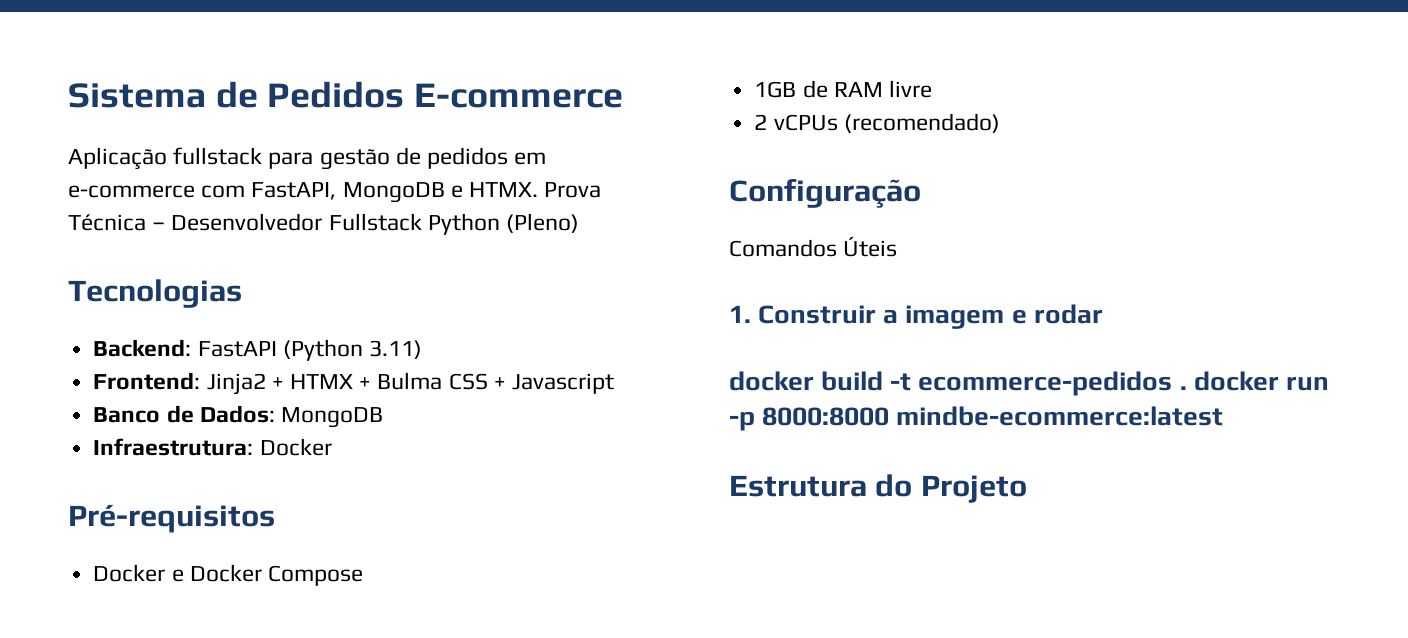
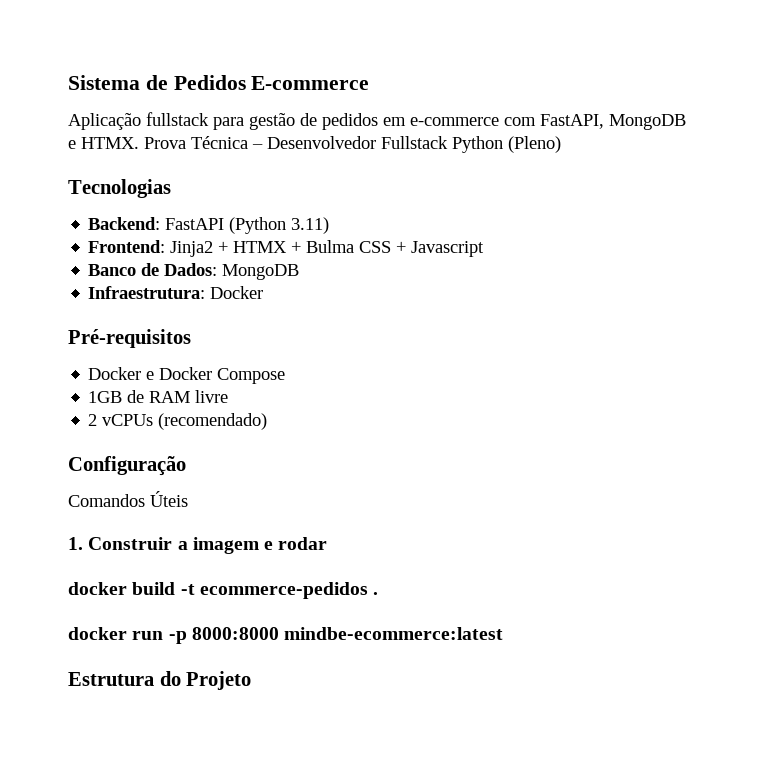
(1187, 388) none -> (379, 593) //

